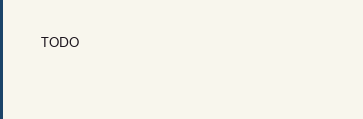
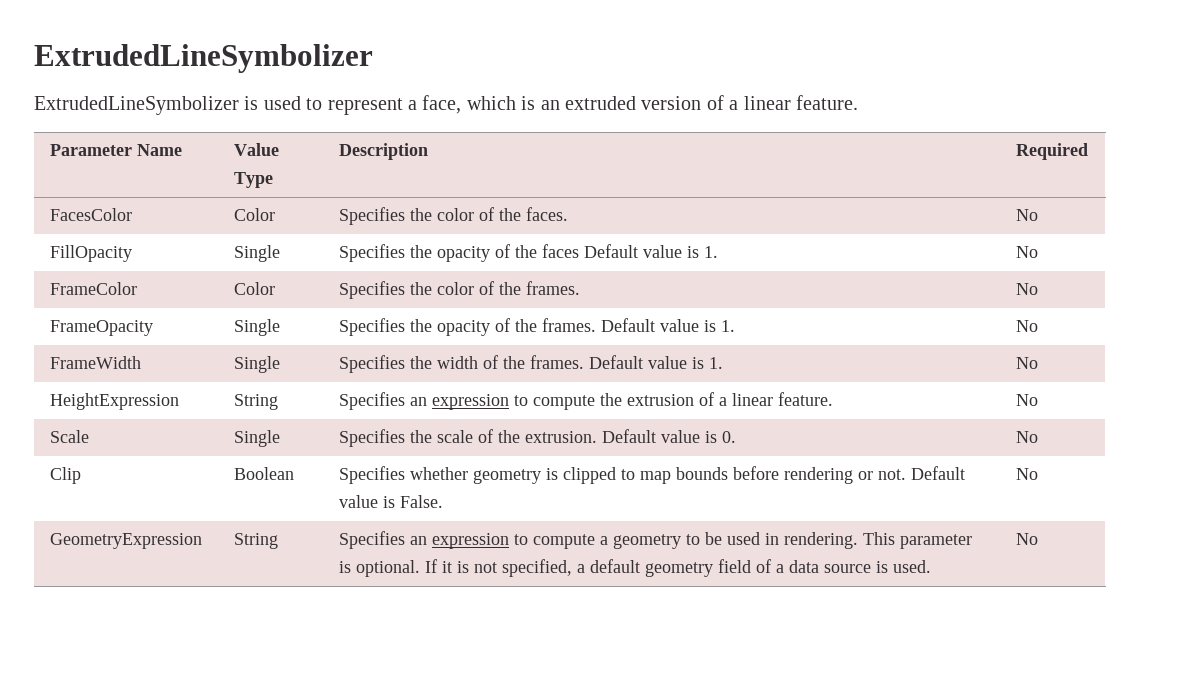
[41,37,79,47] TODO -> [34,44,373,73] [34,95,858,115] [49,144,182,156] [233,143,279,156] [233,172,273,188] [338,143,428,160] [1015,143,1088,160] [49,208,132,221] [233,208,275,221] [338,207,568,225] [1015,209,1038,221] [49,245,132,262] [233,245,280,262] [338,244,718,262] [1015,246,1038,258] [49,282,137,295] [233,282,275,295] [338,281,580,299] [1015,283,1038,295] [49,320,153,336] [233,319,280,336] [338,318,735,336] [1015,320,1038,332] [49,356,141,369] [233,356,280,373] [338,355,723,373] [1015,357,1038,369] [49,393,179,410] [233,394,278,410] [338,392,833,410] [1015,394,1038,406] [49,430,89,443] [233,430,280,447] [338,429,736,447] [1015,431,1038,443] [49,467,81,484] [233,467,294,480] [338,466,965,484] [338,495,443,508] [1015,468,1038,480] [49,533,202,549] [233,533,278,549] [338,531,972,549] [338,559,931,577] [1015,533,1038,545] ExtrudedLineSymbolizer // ExtrudedLineSymbolizer is used to represent a face, which is an extruded version of a linear feature. // Parameter Name | Value Type | Description | Required // FacesColor | Color | Specifies the color of the faces. | No // FillOpacity | Single | Specifies the opacity of the faces Default value is 1. | No // FrameColor | Color | Specifies the color of the frames. | No // FrameOpacity | Single | Specifies the opacity of the frames. Default value is 1. | No // FrameWidth | Single | Specifies the width of the frames. Default value is 1. | No // HeightExpression | String | Specifies an expression to compute the extrusion of a linear feature. | No // Scale | Single | Specifies the scale of the extrusion. Default value is 0. | No // Clip | Boolean | Specifies whether geometry is clipped to map bounds before rendering or not. Default value is False. | No // GeometryExpression | String | Specifies an expression to compute a geometry to be used in rendering. This parameter is optional. If it is not specified, a default geometry field of a data source is used. | No

